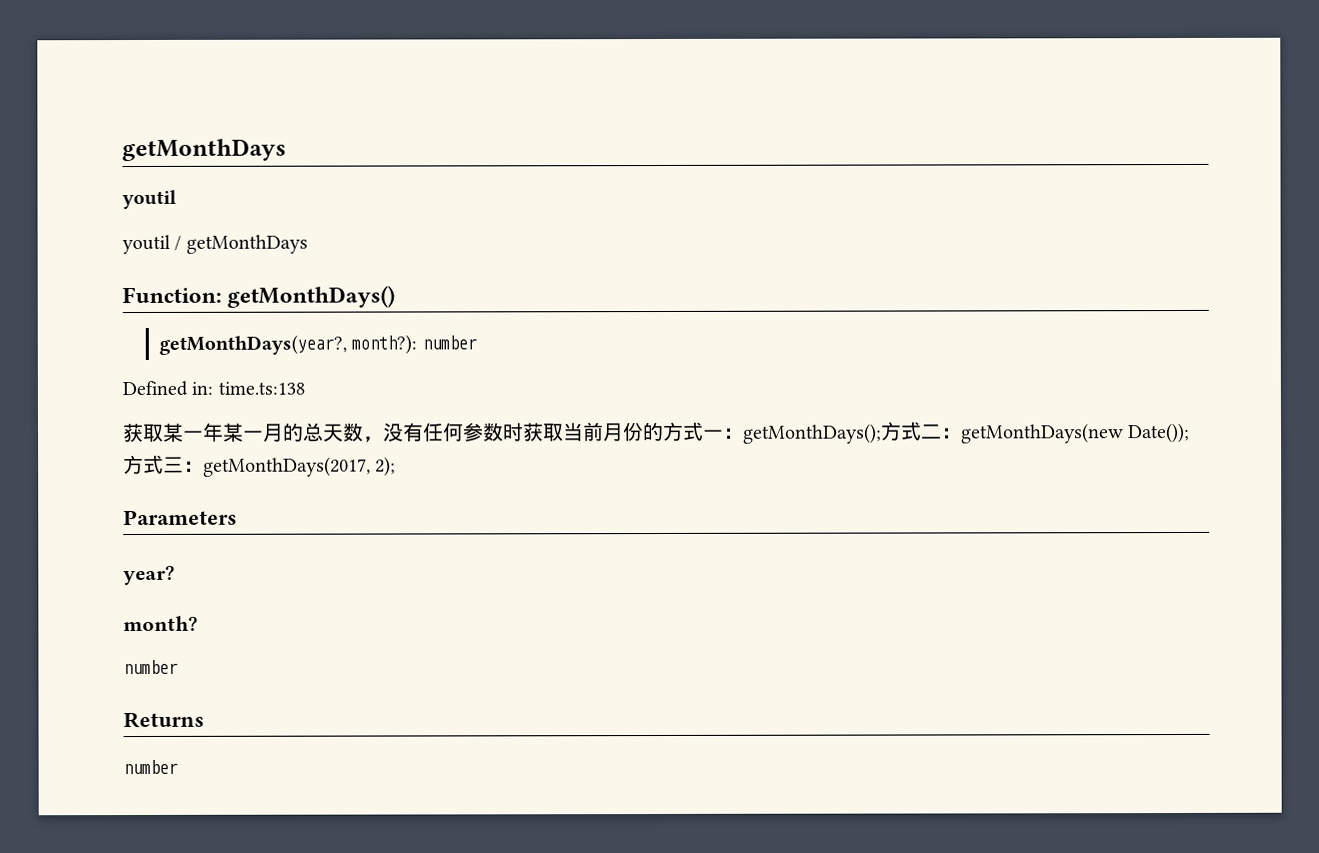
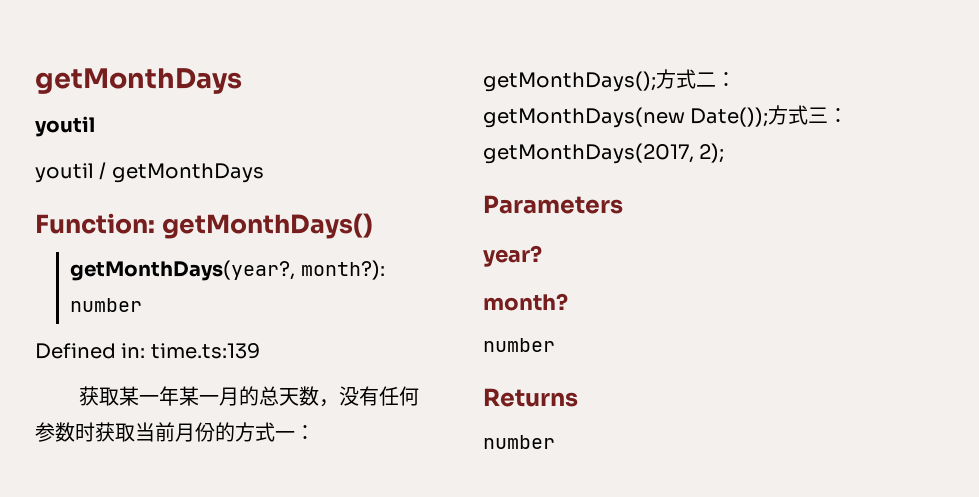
[217,381,305,395] time.ts:138 -> [150,343,260,359] time.ts:139

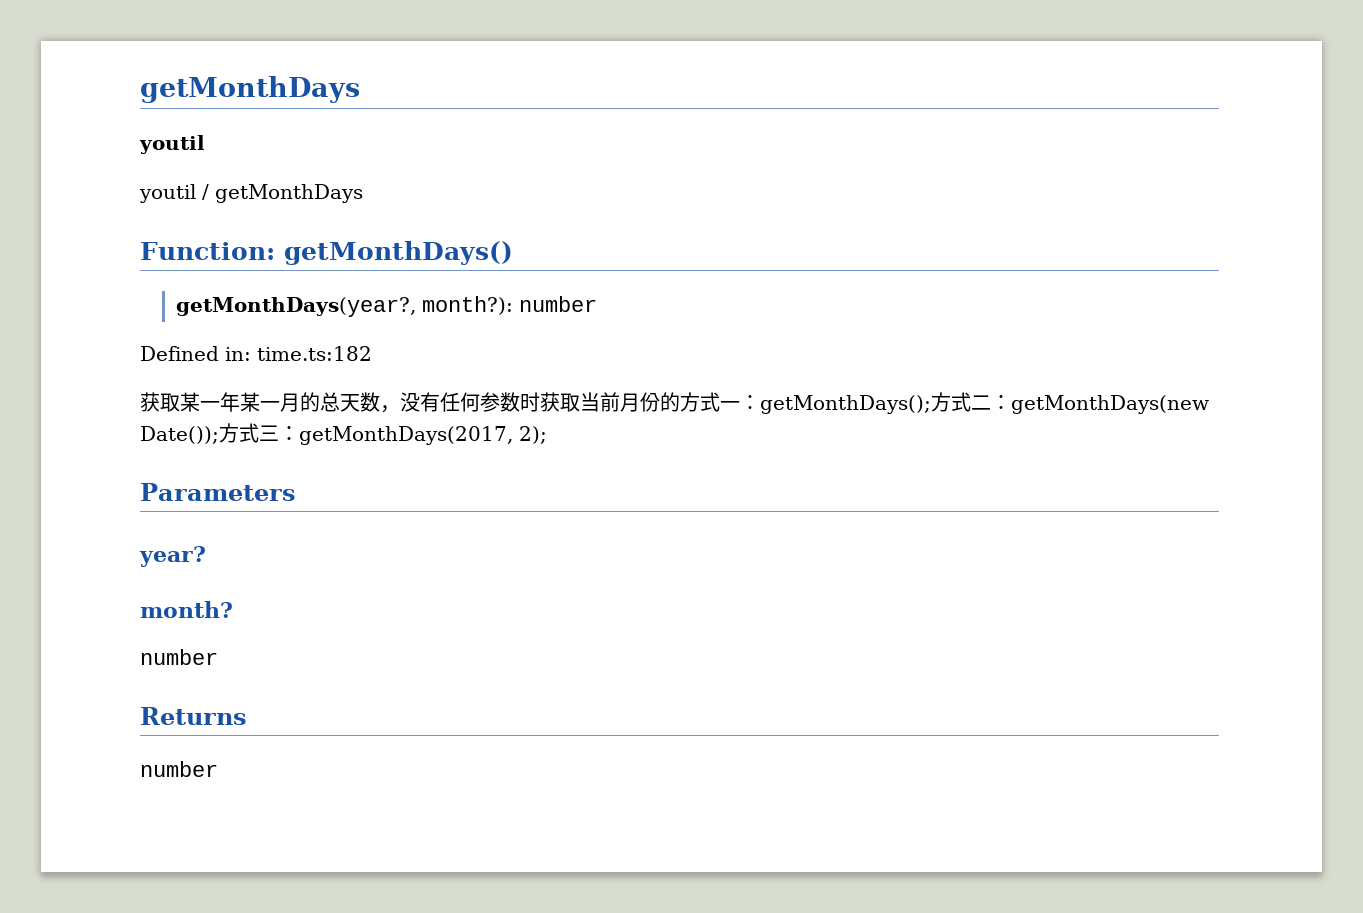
[150,343,260,359] time.ts:139 -> [257,346,372,361] time.ts:182

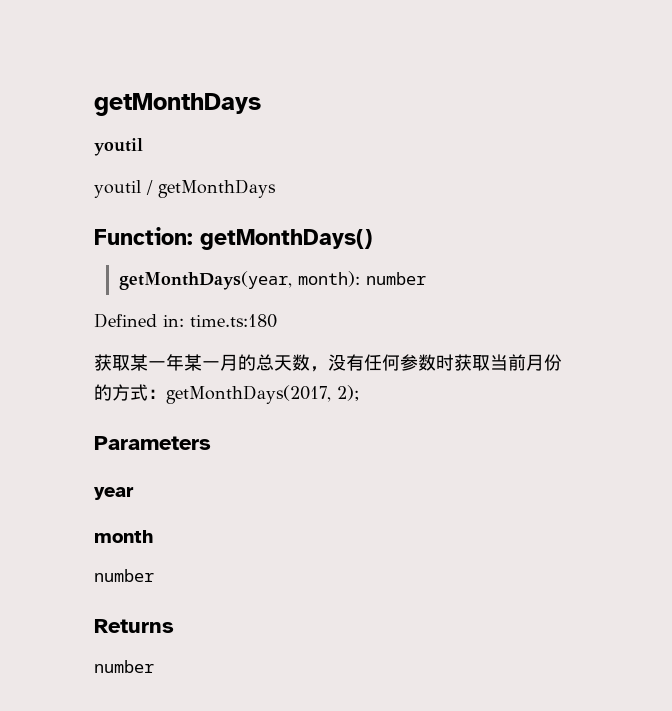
[175,296,513,317] getMonthDays(year?, month?): -> [118,271,360,290] getMonthDays(year, month):
[257,346,372,361] time.ts:182 -> [190,314,277,328] time.ts:180
[720,392,1209,414] [140,423,279,444] 一：getMonthDays();方式二：getMonthDays(new Date());方式三 -> (148, 392) none
[139,546,206,567] [140,601,233,618] year? // month? -> [94,487,134,500] [94,530,153,543] year // month

